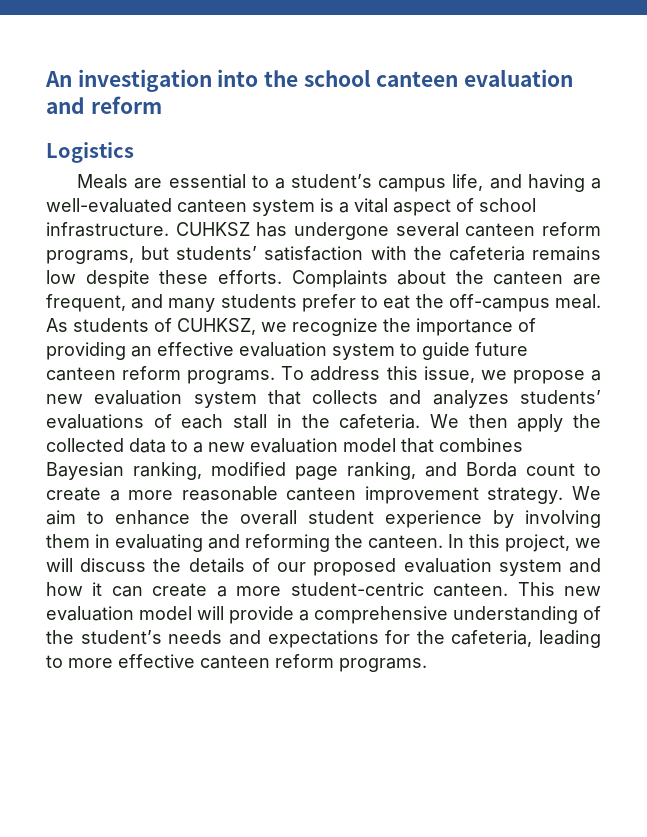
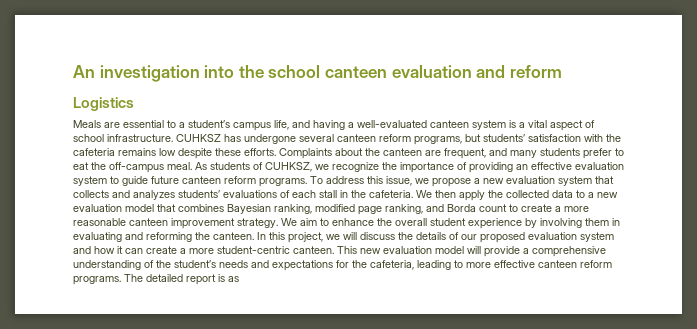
(427, 665) none -> [124,274,239,285] The detailed report is as

